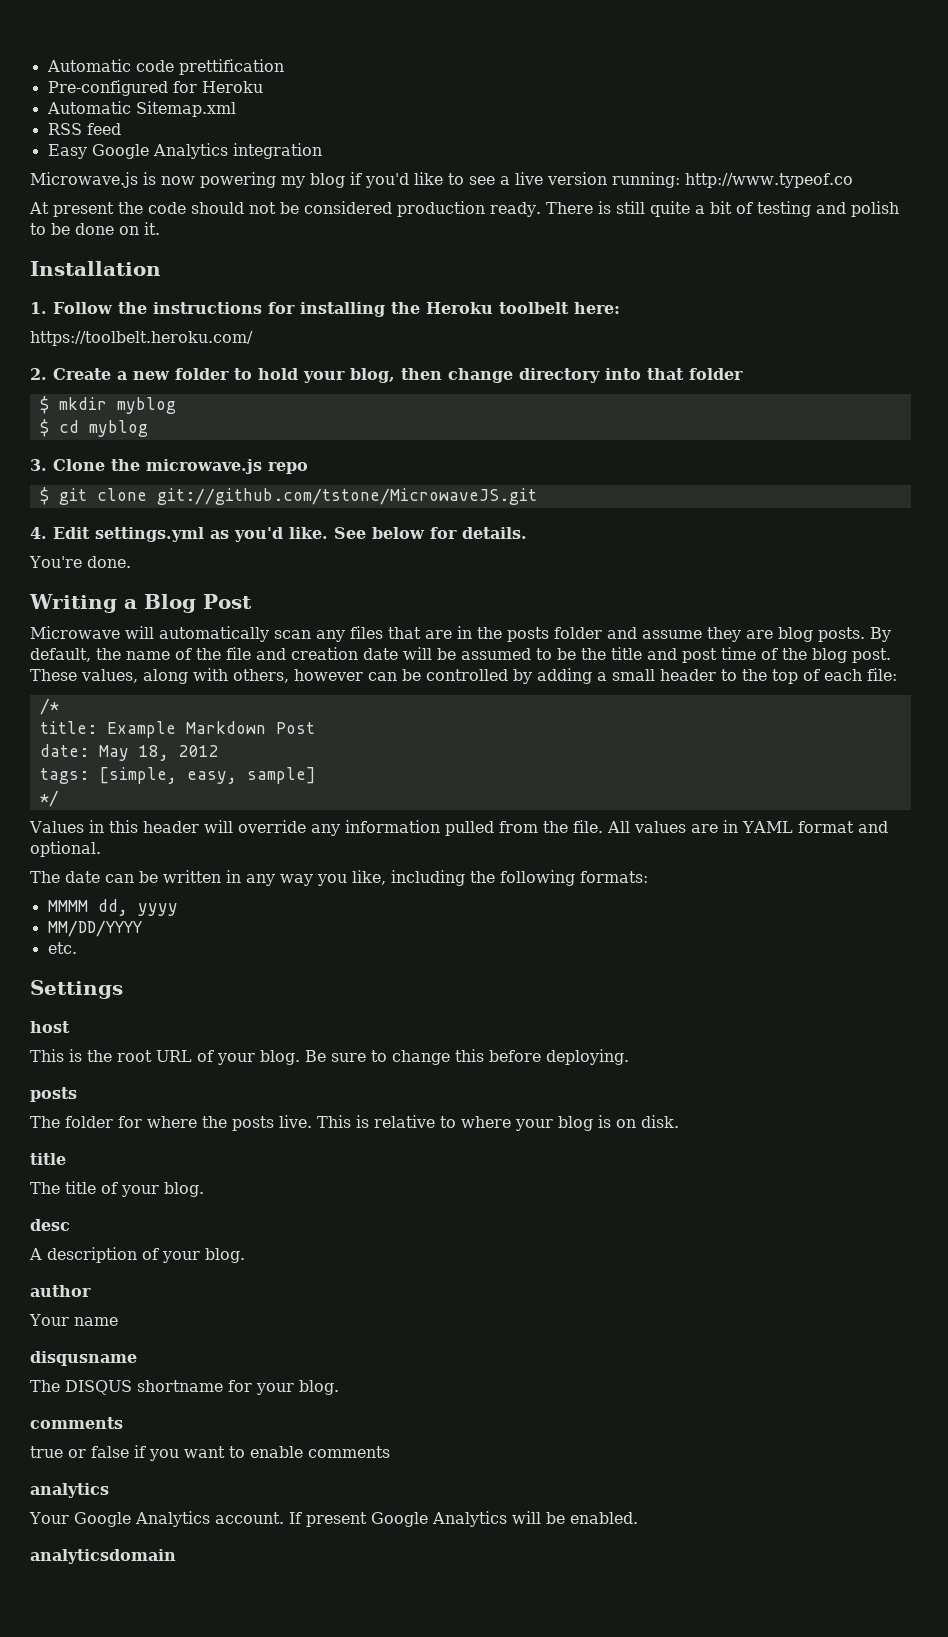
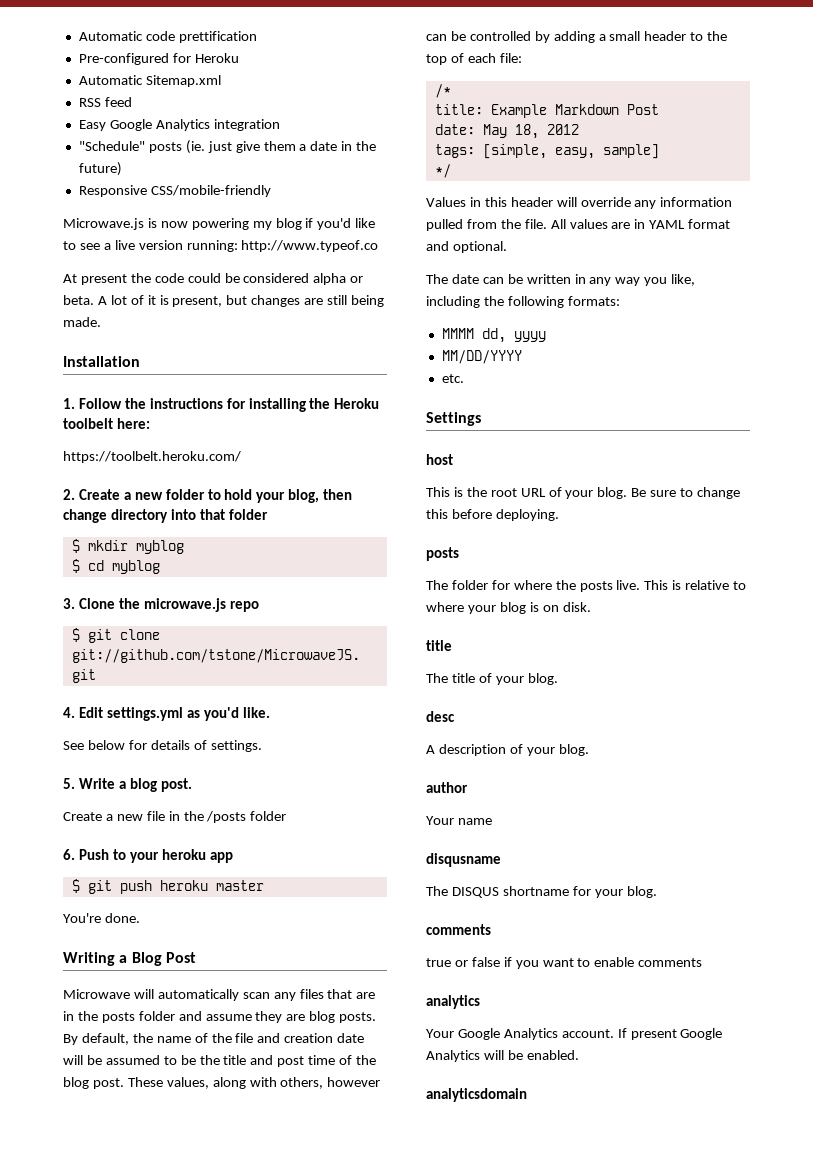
(322, 151) none -> [78,140,377,154] [78,162,122,176] [78,185,271,197] // "Schedule" posts (ie. just give them a date in the future) // Responsive CSS/mobile-friendly
[191,201,899,217] [30,222,160,235] should not be considered production ready. There is still quite a bit of testing and polish to be done on it. -> [187,273,364,285] [63,295,385,307] [63,317,101,327] could be considered alpha or beta. A lot of it is present, but changes are still being made.
(328, 533) none -> (270, 712) //
[462,527,527,539] details. -> [150,740,262,752] [63,778,192,792] [63,811,287,823] [63,849,233,863] [71,879,264,894] details of settings. // 5. Write a blog post. // Create a new file in the /posts folder // 6. Push to your heroku app // $ git push heroku master

